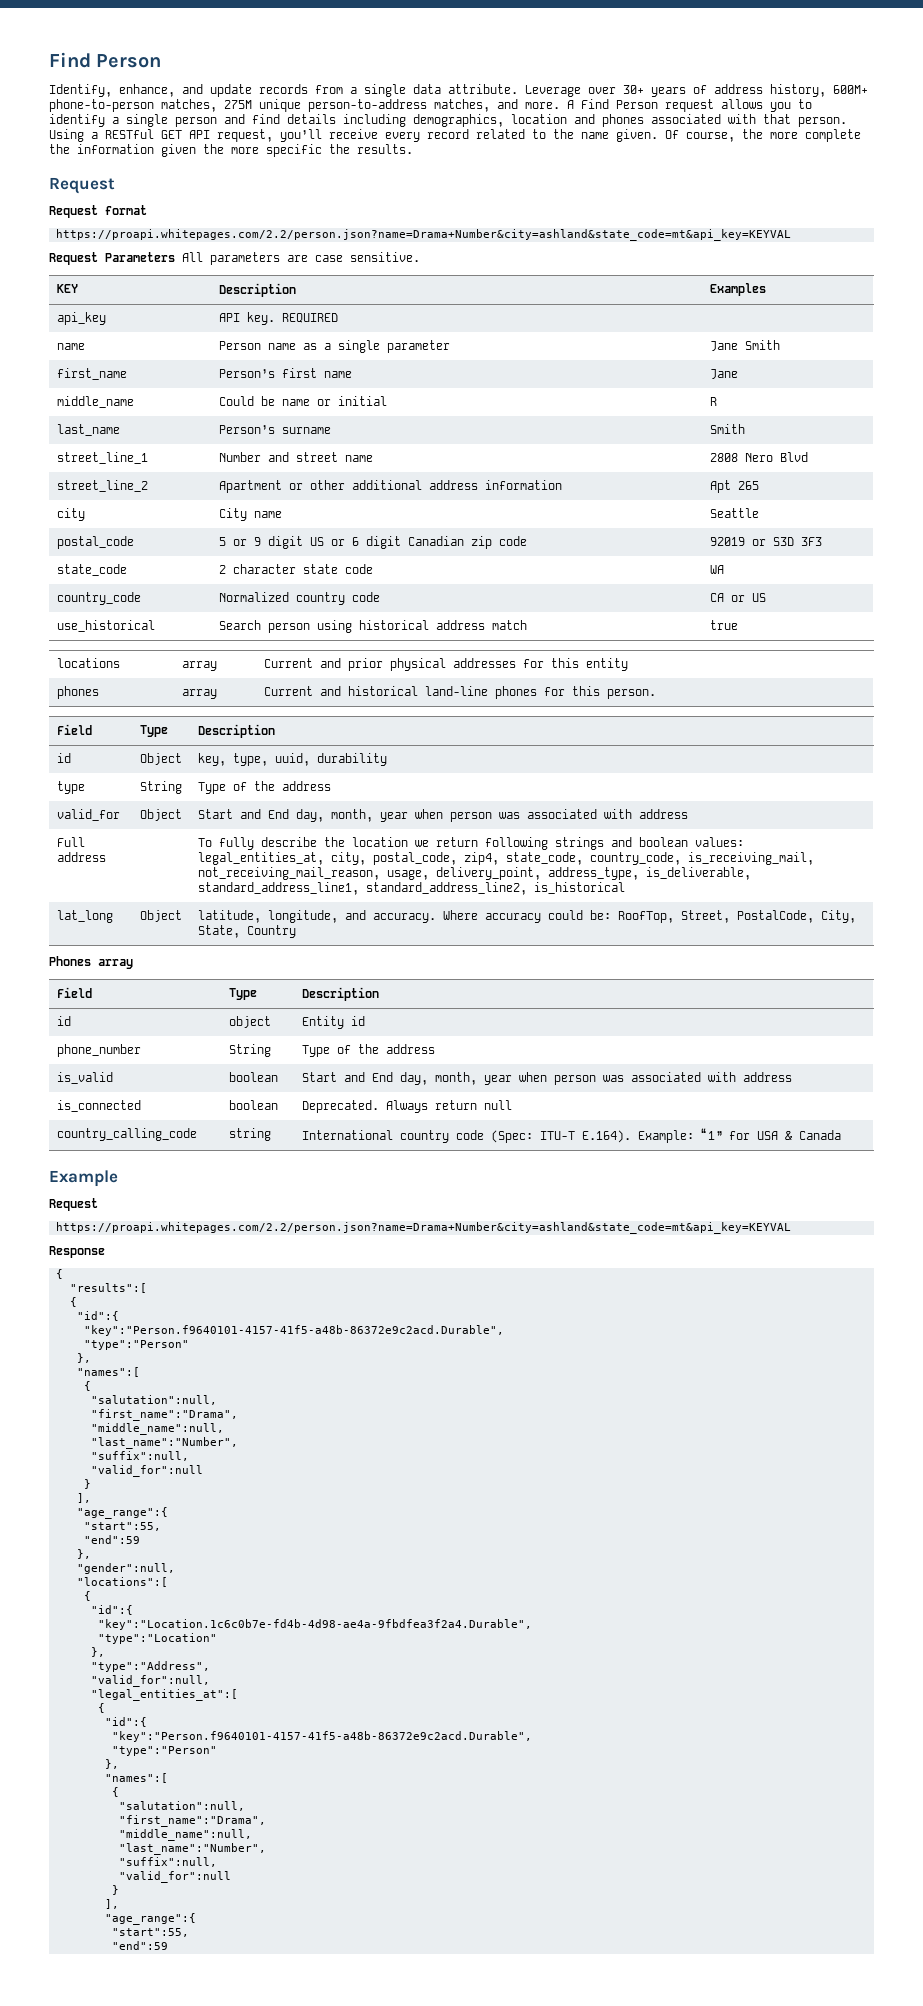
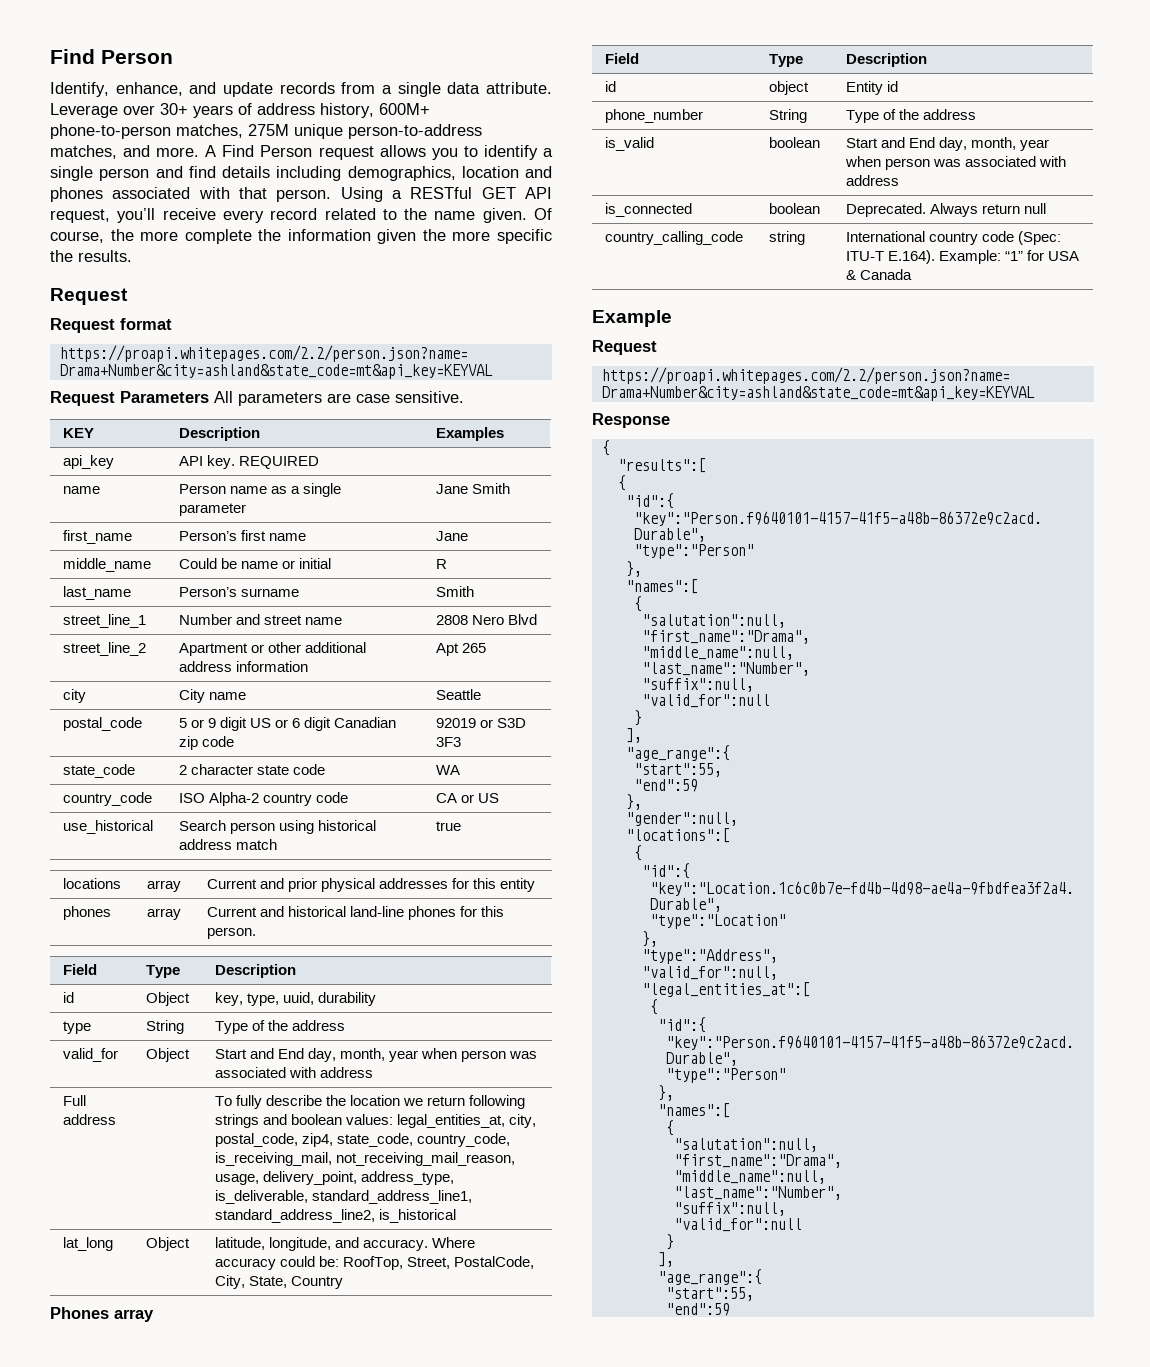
[218,592,289,602] Normalized -> [178,792,259,806] ISO Alpha-2

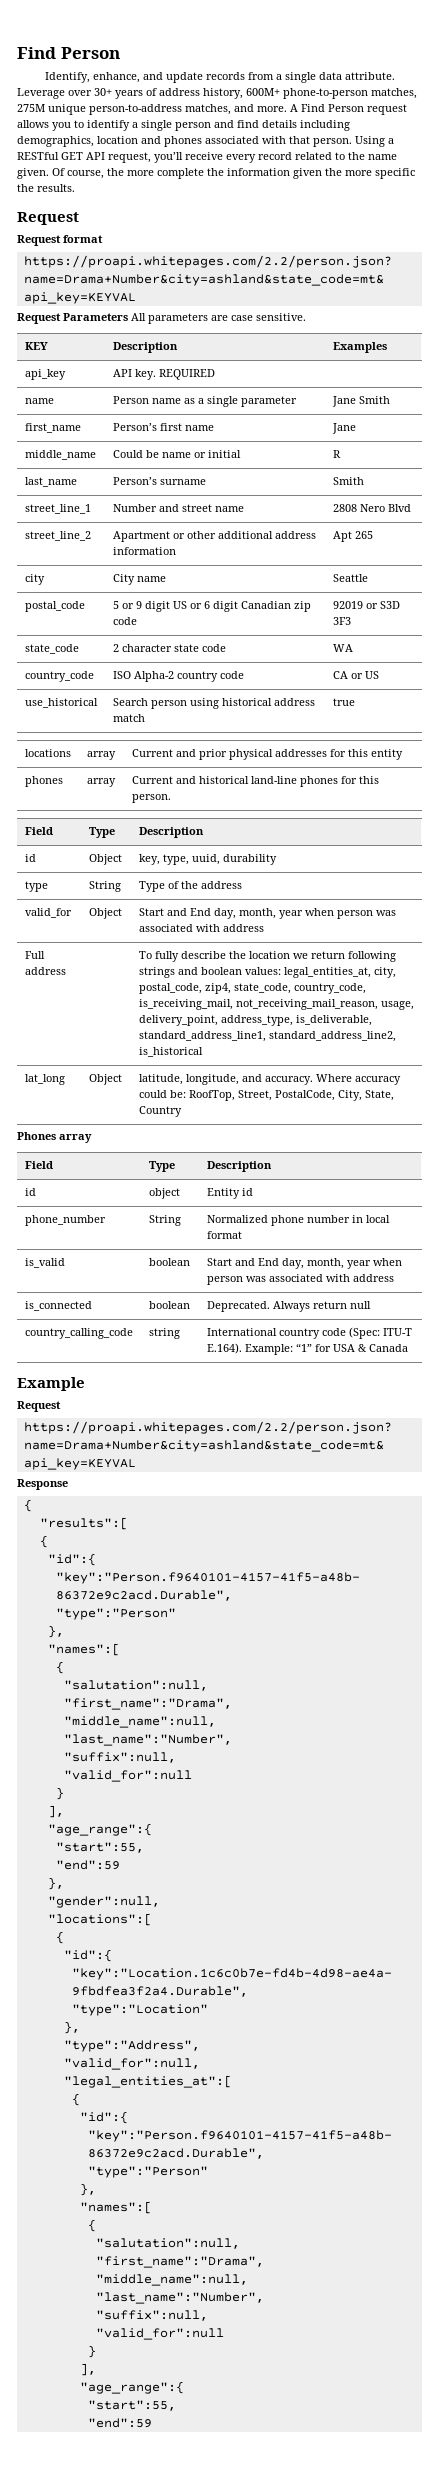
[845,109,976,123] Type of the address -> [206,1215,390,1226] [206,1231,242,1239] Normalized phone number in local format

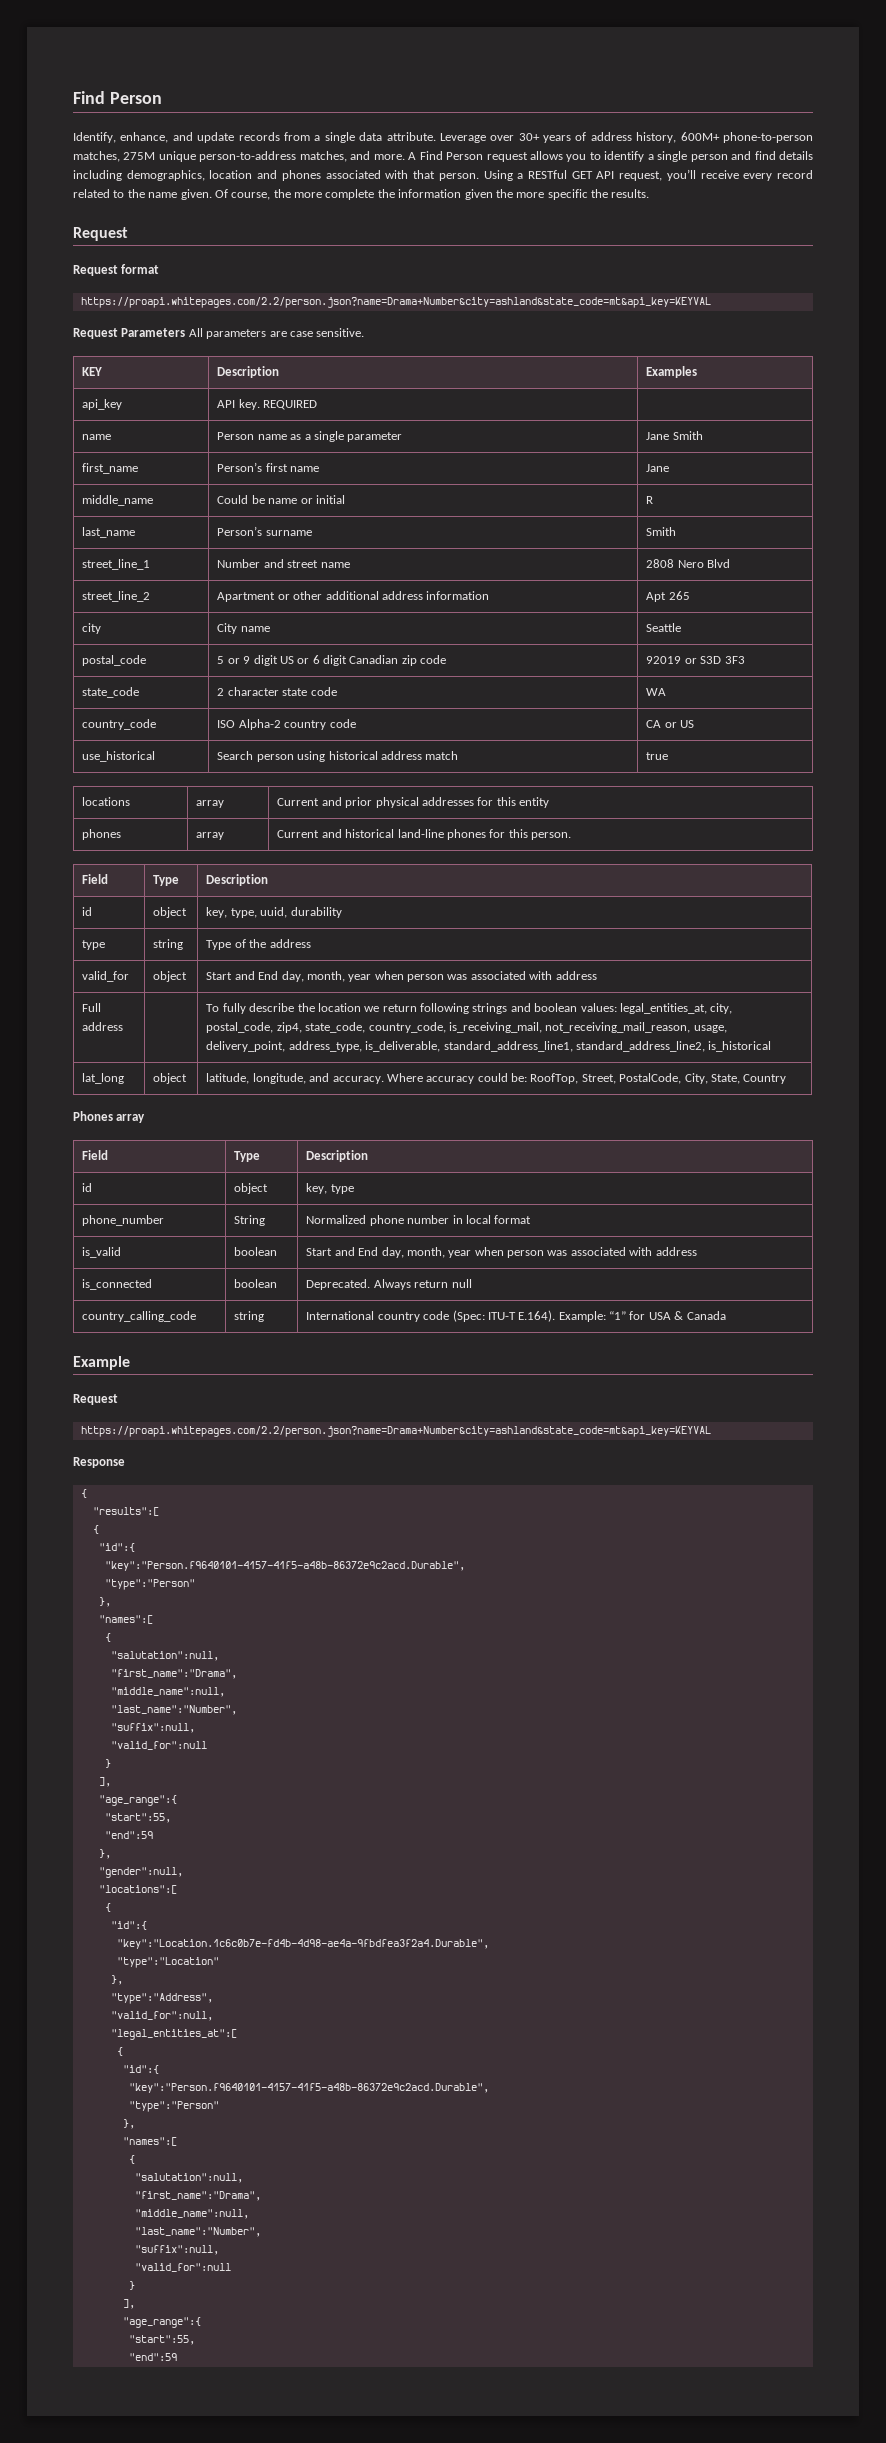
[88,854,122,865] Object -> [153,907,188,918] object
[88,881,121,892] String -> [153,939,184,950] string
[88,908,122,919] Object -> [153,971,188,982] object
[88,1074,122,1085] Object -> [153,1073,188,1084] object
[206,1188,253,1199] Entity id -> [306,1183,354,1194] key, type

